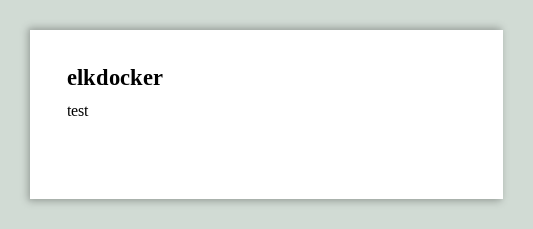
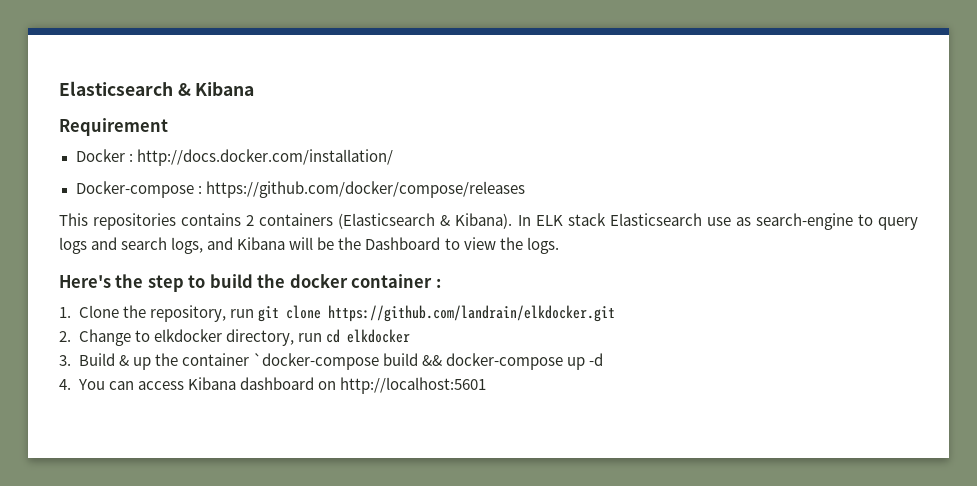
[67,69,163,85] [67,106,89,116] elkdocker // test -> [59,81,255,96] [59,118,168,136] [75,149,393,166] [75,181,525,198] [59,213,918,230] [59,237,559,254] [59,274,441,292] [59,305,615,322] [59,329,410,346] [59,353,603,370] [59,377,486,394] Elasticsearch & Kibana // Requirement // Docker : http://docs.docker.com/installation/ // Docker-compose : https://github.com/docker/compose/releases // This repositories contains 2 containers (Elasticsearch & Kibana). In ELK stack Elasticsearch use as search-engine to query logs and search logs, and Kibana will be the Dashboard to view the logs. // Here's the step to build the docker container : // 1. Clone the repository, run git clone https://github.com/landrain/elkdocker.git // 2. Change to elkdocker directory, run cd elkdocker // 3. Build & up the container `docker-compose build && docker-compose up -d // 4. You can access Kibana dashboard on http://localhost:5601

